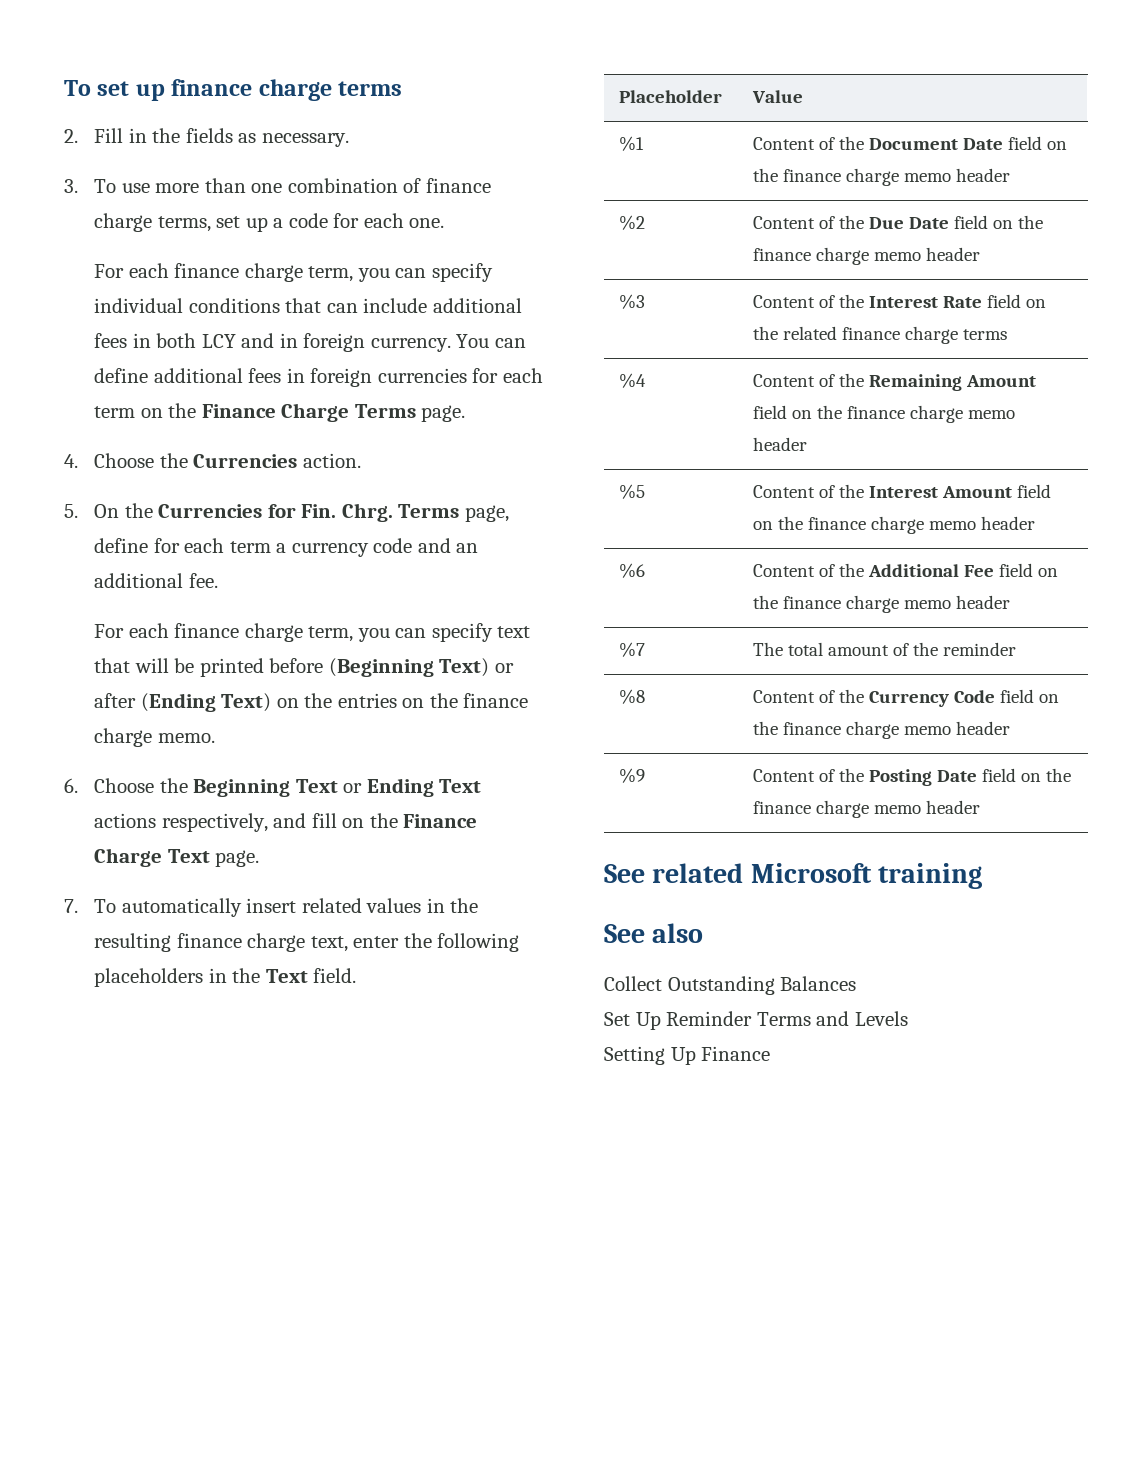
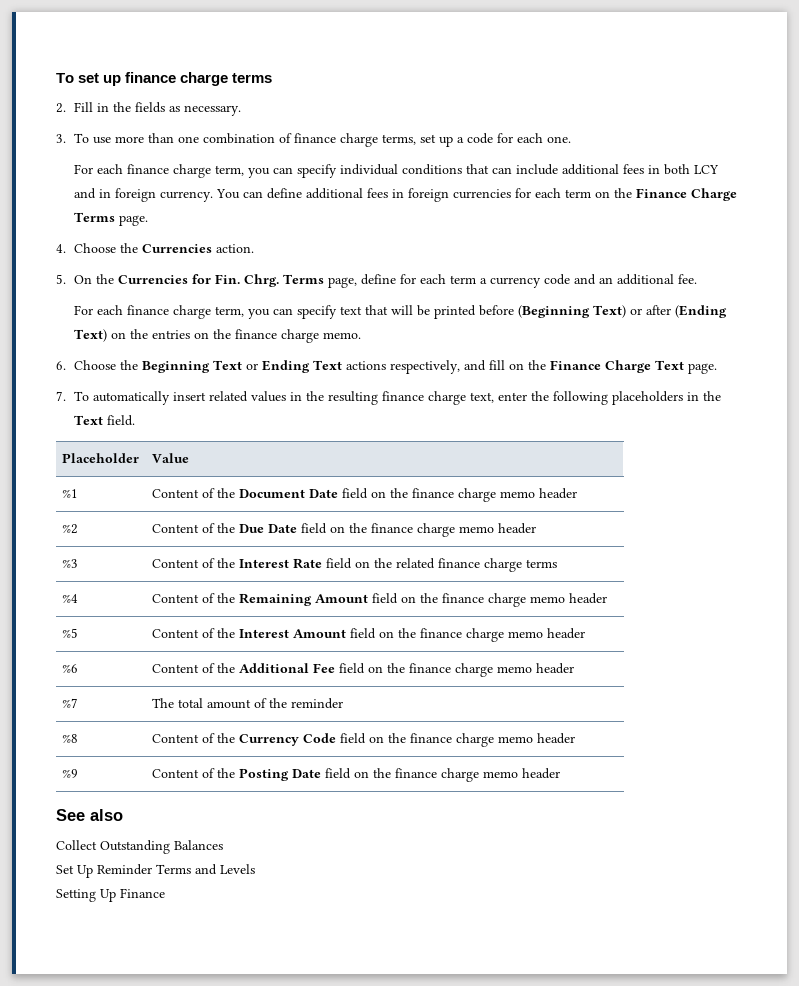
[604,863,983,889] // See related Microsoft training -> (561, 773) none

